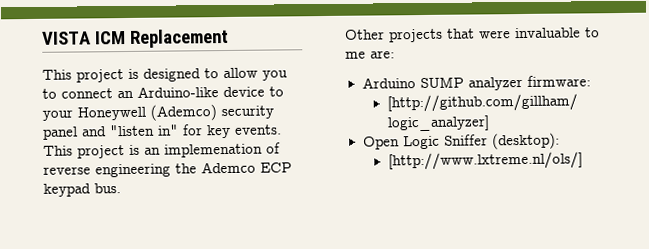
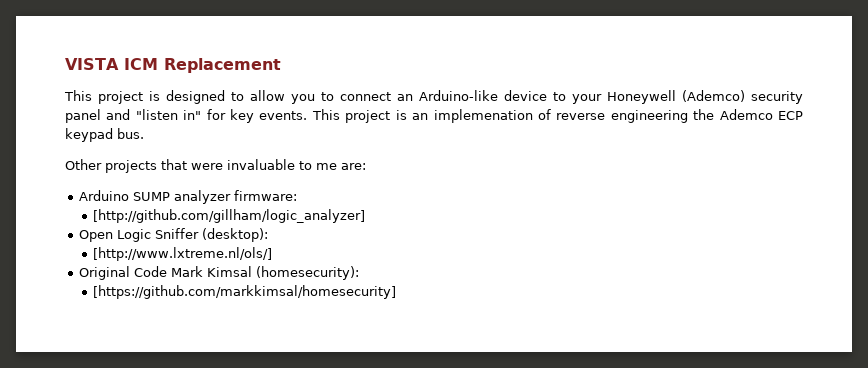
(583, 161) none -> [78,266,359,280] [93,285,397,299] // Original Code Mark Kimsal (homesecurity): // [https://github.com/markkimsal/homesecurity]

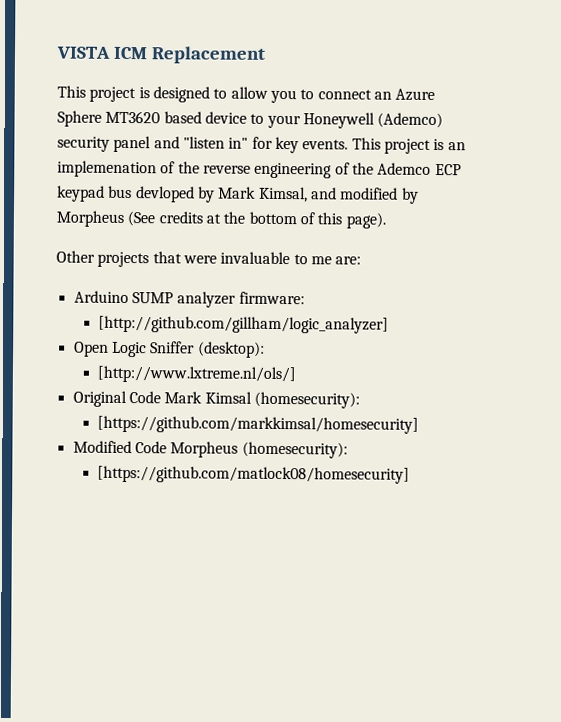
[419,90,498,101] Arduino-like -> [395,88,436,101] [57,110,202,127] Azure Sphere MT3620 based
(551, 114) none -> [177,161,200,174] the
(688, 116) none -> [334,162,350,175] of
[117,128,144,139] bus. -> [108,185,419,204] [56,210,386,229] bus devloped by Mark Kimsal, and modified by Morpheus (See credits at the bottom of this page).
(397, 292) none -> [72,440,348,459] [97,465,411,484] // Modified Code Morpheus (homesecurity): // [https://github.com/matlock08/homesecurity]

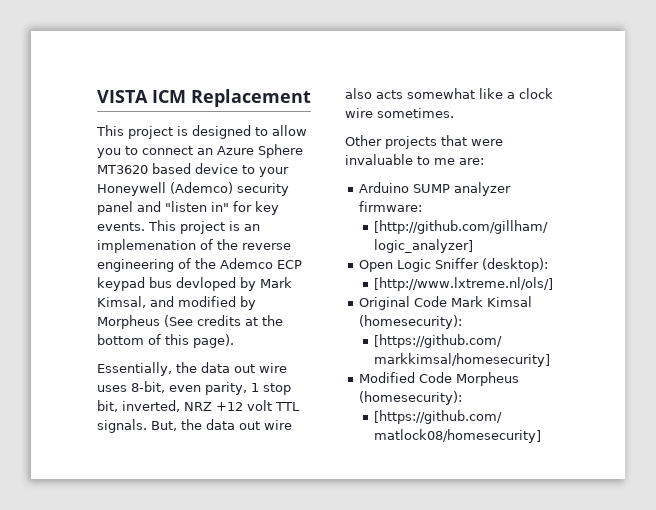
(386, 220) none -> [97,362,287,376] [97,381,291,395] [97,400,300,412] [97,419,292,433] [345,88,553,99] [345,108,454,118] // Essentially, the data out wire uses 8-bit, even parity, 1 stop bit, inverted, NRZ +12 volt TTL signals. But, the data out wire also acts somewhat like a clock wire sometimes.

